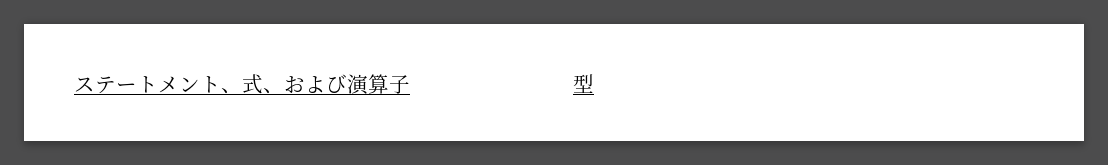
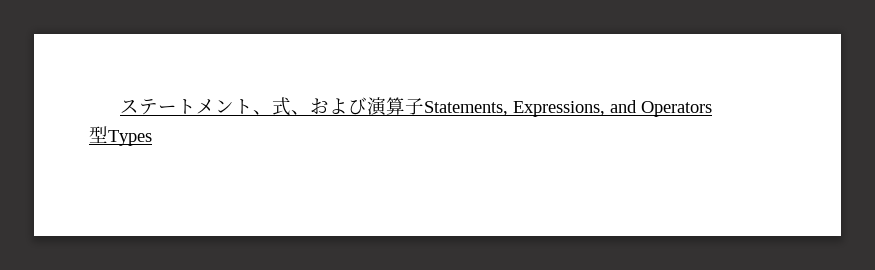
(410, 84) none -> [423,100,712,117] Statements, Expressions, and Operators
(594, 83) none -> [108,130,152,146] Types

